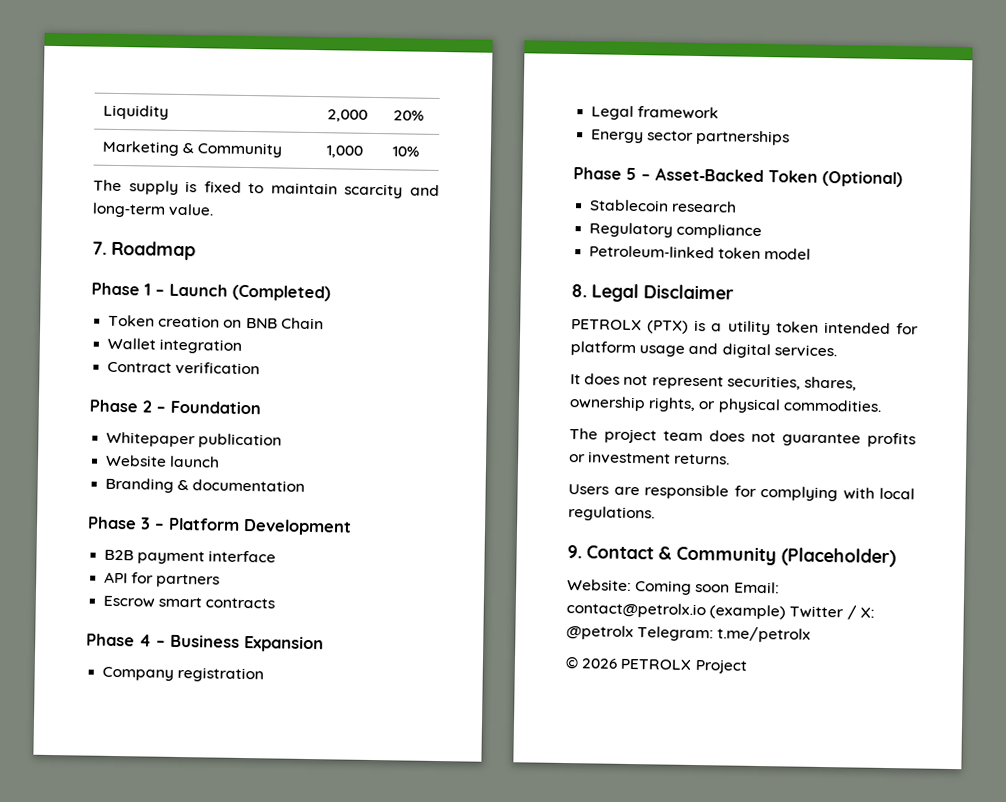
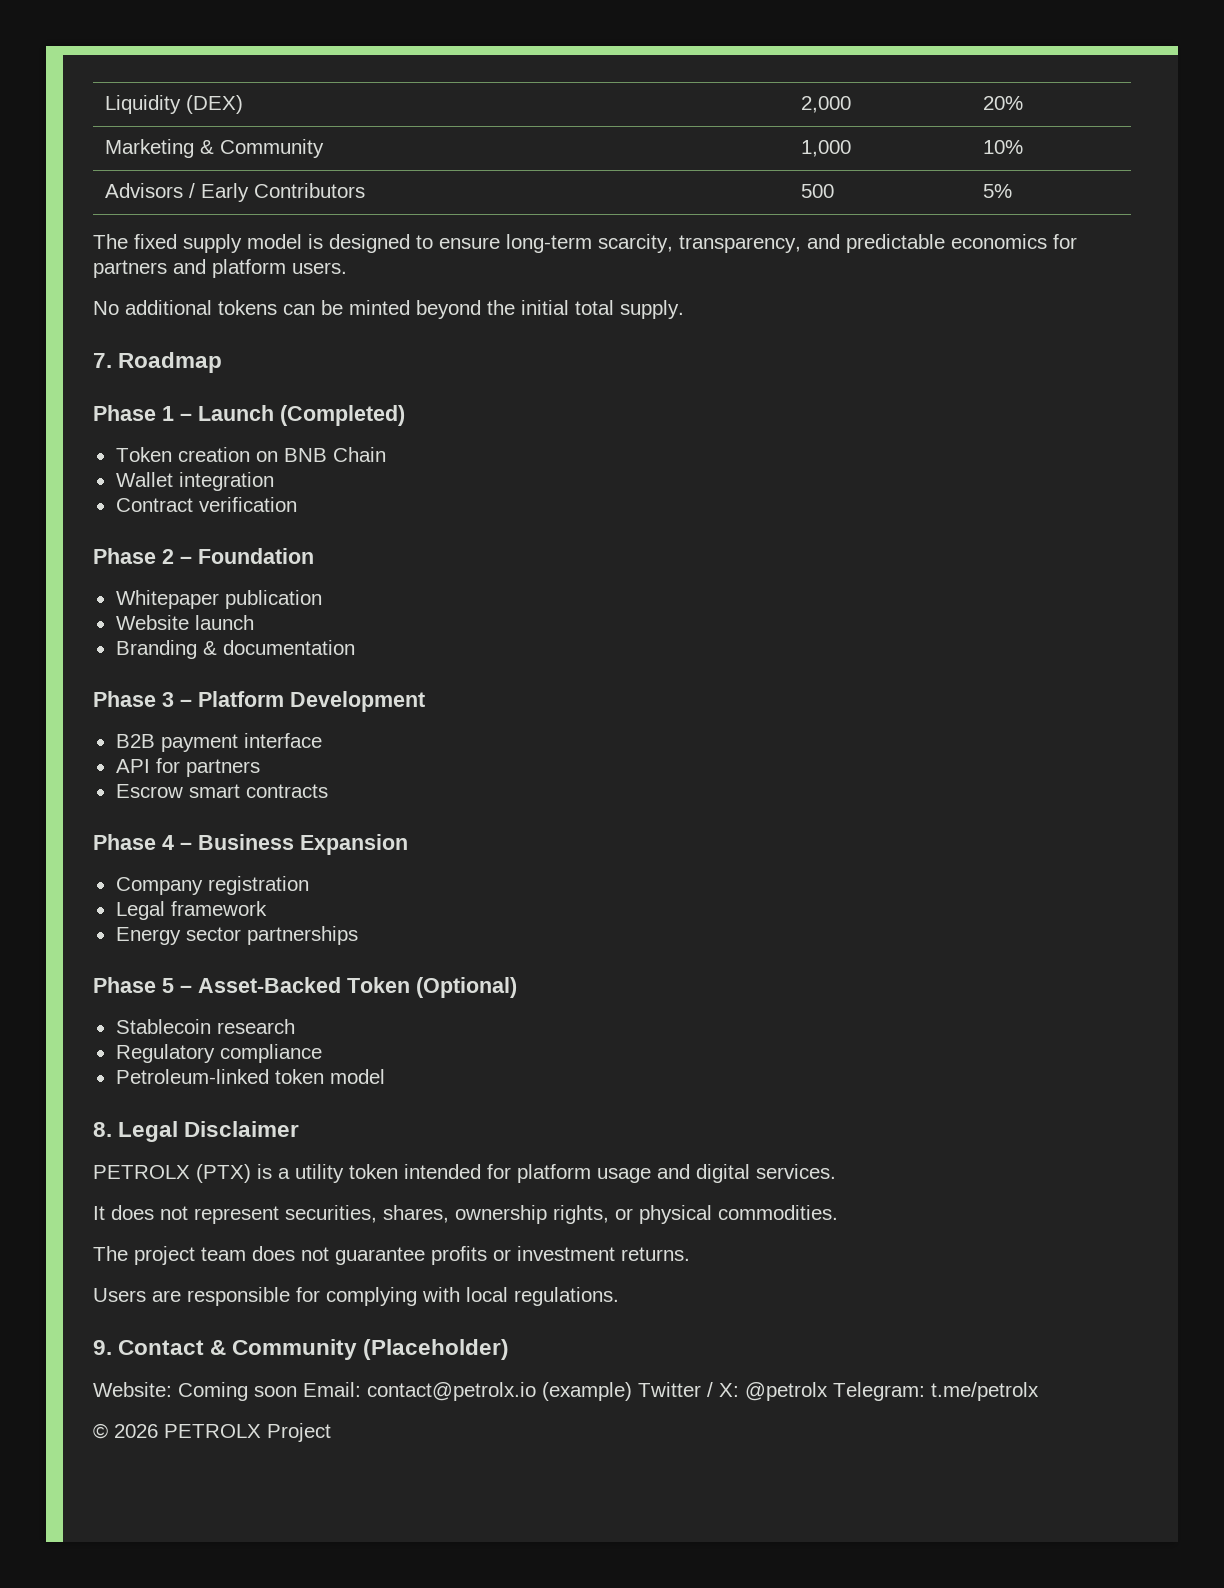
(169, 112) none -> [186,95,244,114] (DEX)
[93,179,440,199] [92,202,215,218] // The supply is fixed to maintain scarcity and long‑term value. -> [105,183,366,202] [801,184,835,198] [983,184,1013,198] [93,234,1077,253] [93,259,347,278] [93,300,684,319] // Advisors / Early Contributors | 500 | 5% // The fixed supply model is designed to ensure long-term scarcity, transparency, and predictable economics for partners and platform users. // No additional tokens can be minted beyond the initial total supply.

